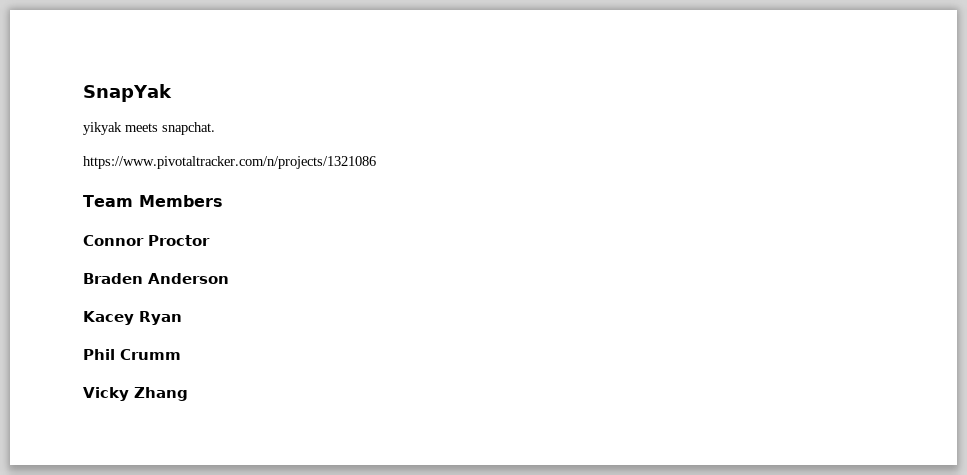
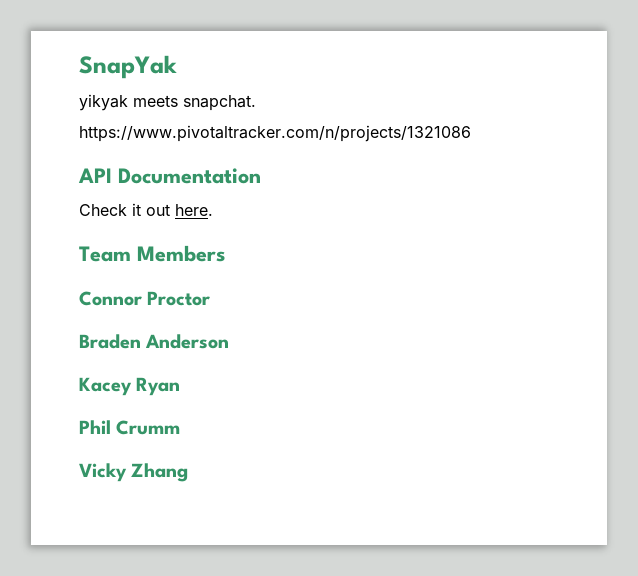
(376, 162) none -> [78,168,261,184] [79,203,213,216] // API Documentation // Check it out here.

